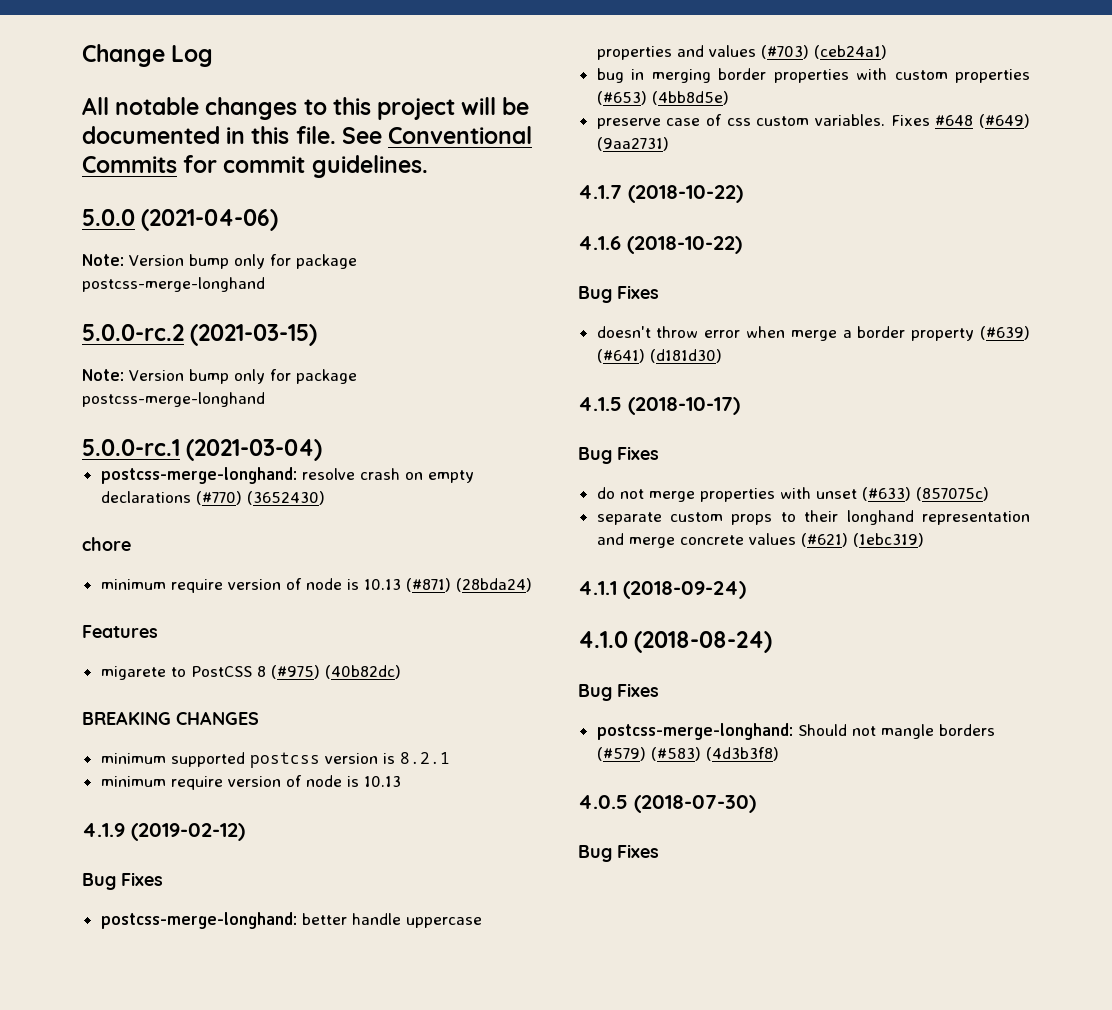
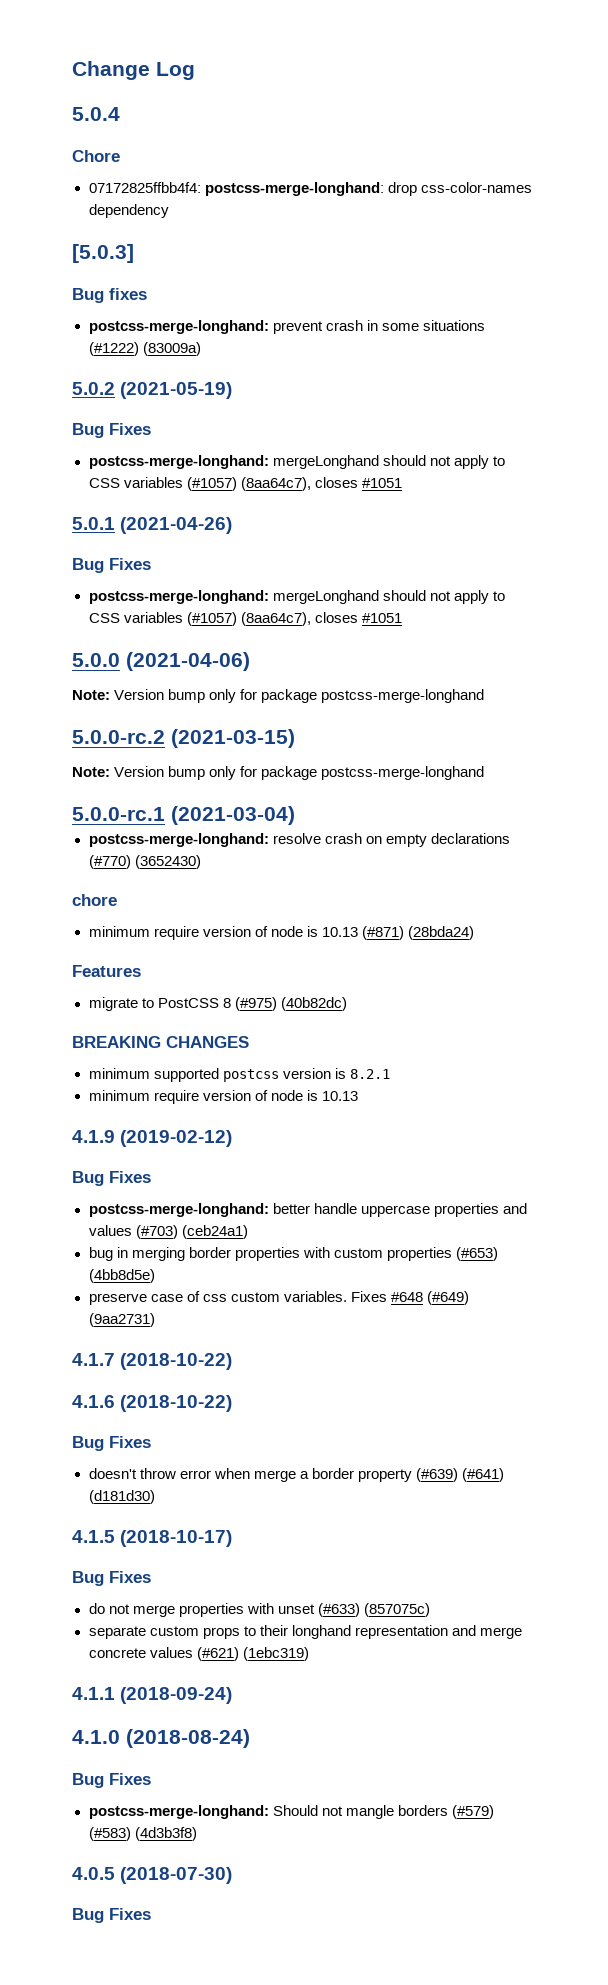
[82,97,530,120] [82,126,533,144] [82,155,428,178] All notable changes to this project will be documented in this file. See Conventional Commits for commit guidelines. -> [72,107,120,121] [72,150,120,162] [88,182,532,196] [88,204,169,218] [72,244,134,263] [72,288,147,303] [88,320,485,334] [88,342,201,356] [72,382,233,399] [72,423,151,438] [88,455,505,469] [88,477,402,491] [72,517,233,534] [72,558,151,573] [88,590,505,604] [88,612,402,626] 5.0.4 // Chore // 07172825ffbb4f4: postcss-merge-longhand: drop css-color-names dependency // [5.0.3] // Bug fixes // postcss-merge-longhand: prevent crash in some situations (#1222) (83009a) // 5.0.2 (2021-05-19) // Bug Fixes // postcss-merge-longhand: mergeLonghand should not apply to CSS variables (#1057) (8aa64c7), closes #1051 // 5.0.1 (2021-04-26) // Bug Fixes // postcss-merge-longhand: mergeLonghand should not apply to CSS variables (#1057) (8aa64c7), closes #1051
[100,666,166,680] migarete -> [88,997,138,1011] migrate

